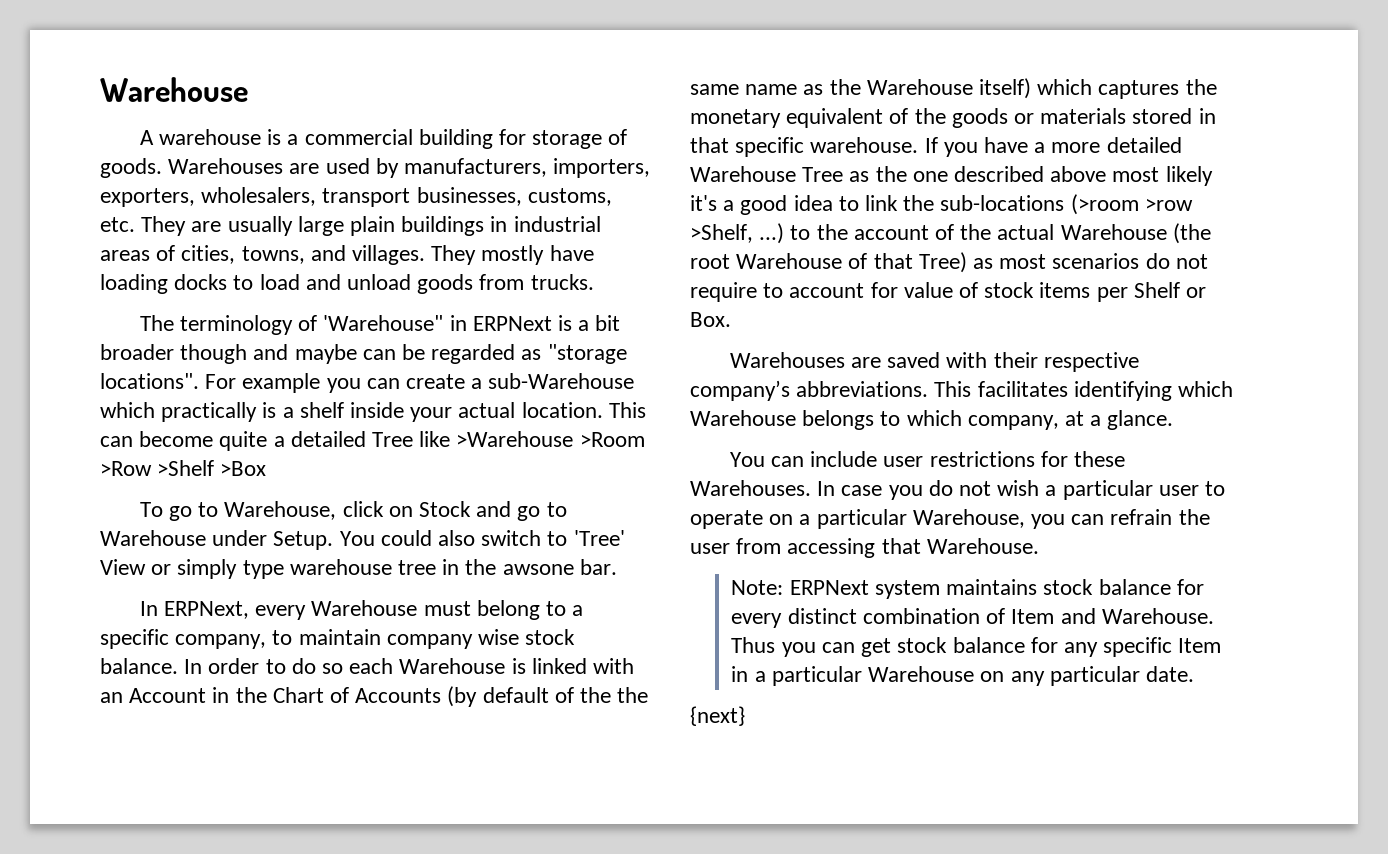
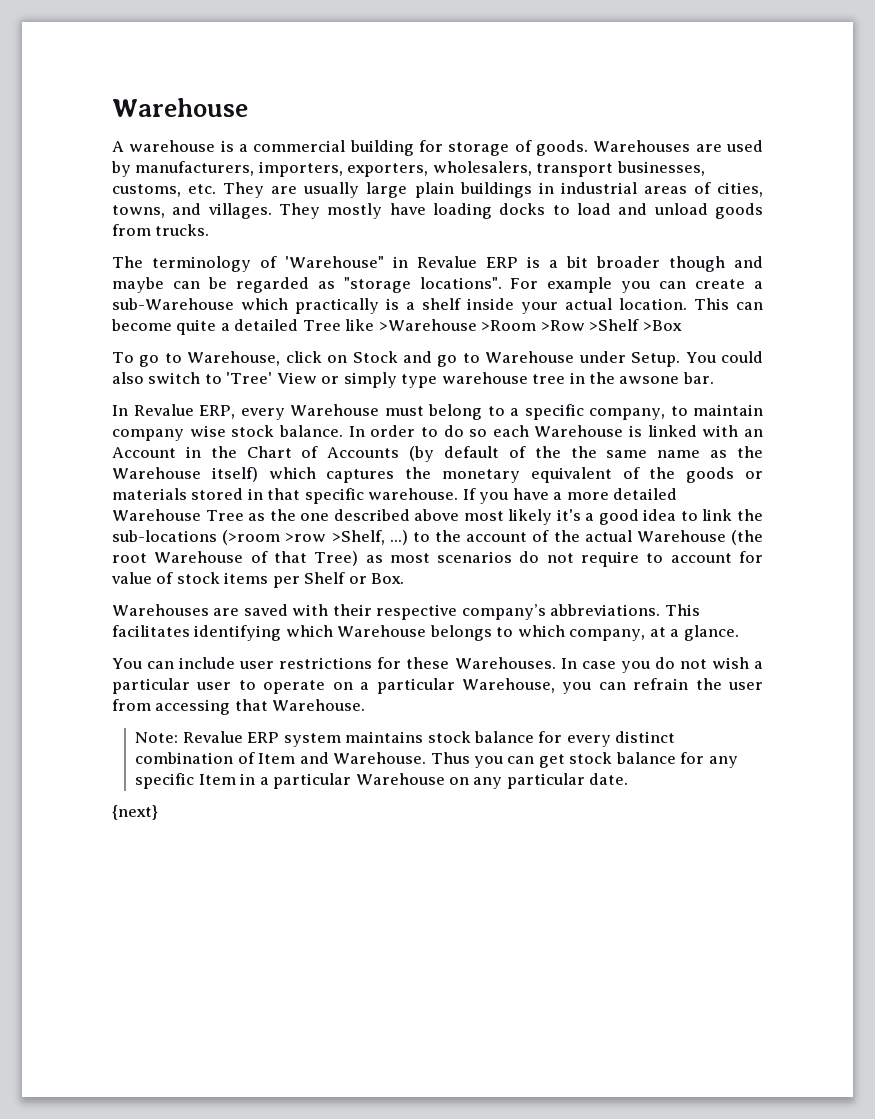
[472,316,552,331] ERPNext -> [417,256,518,268] Revalue ERP
[163,601,249,619] ERPNext, -> [133,404,235,419] Revalue ERP,
[789,580,869,595] ERPNext -> [182,731,280,743] Revalue ERP

